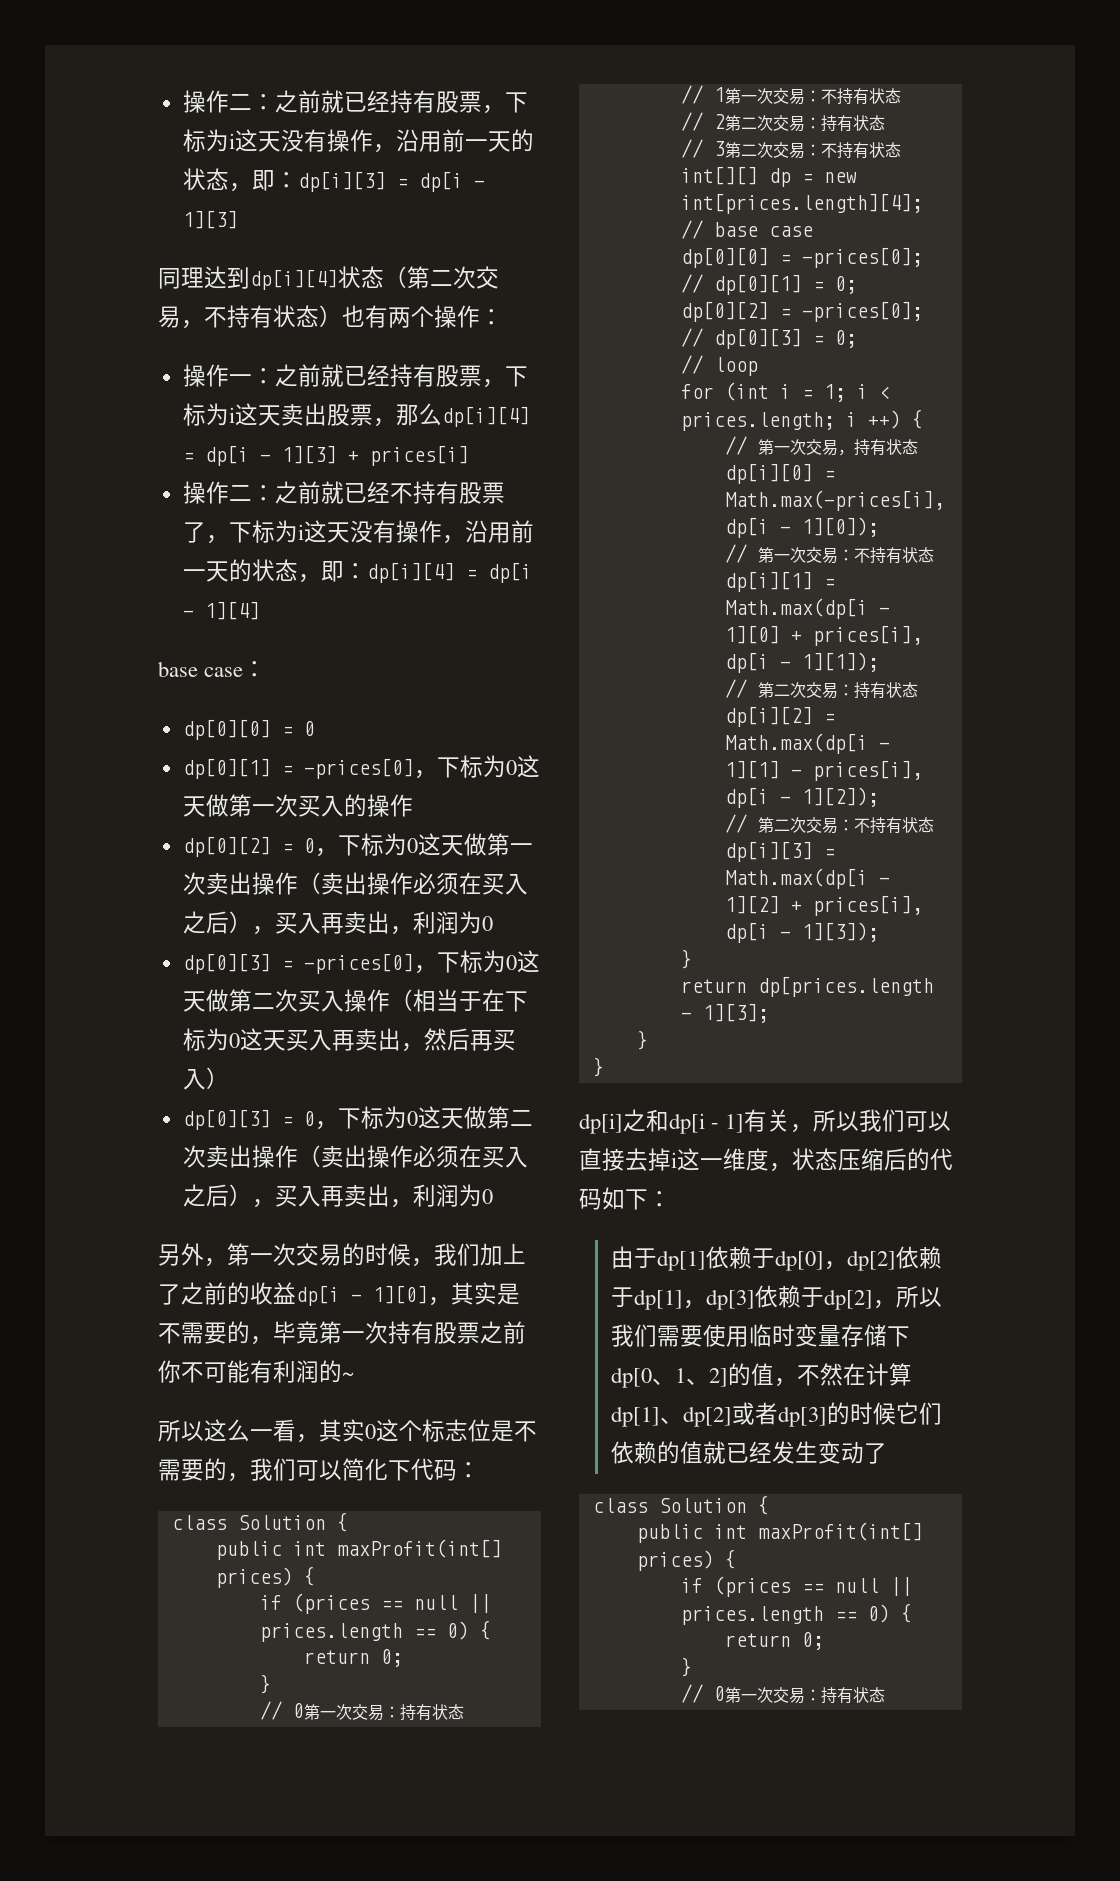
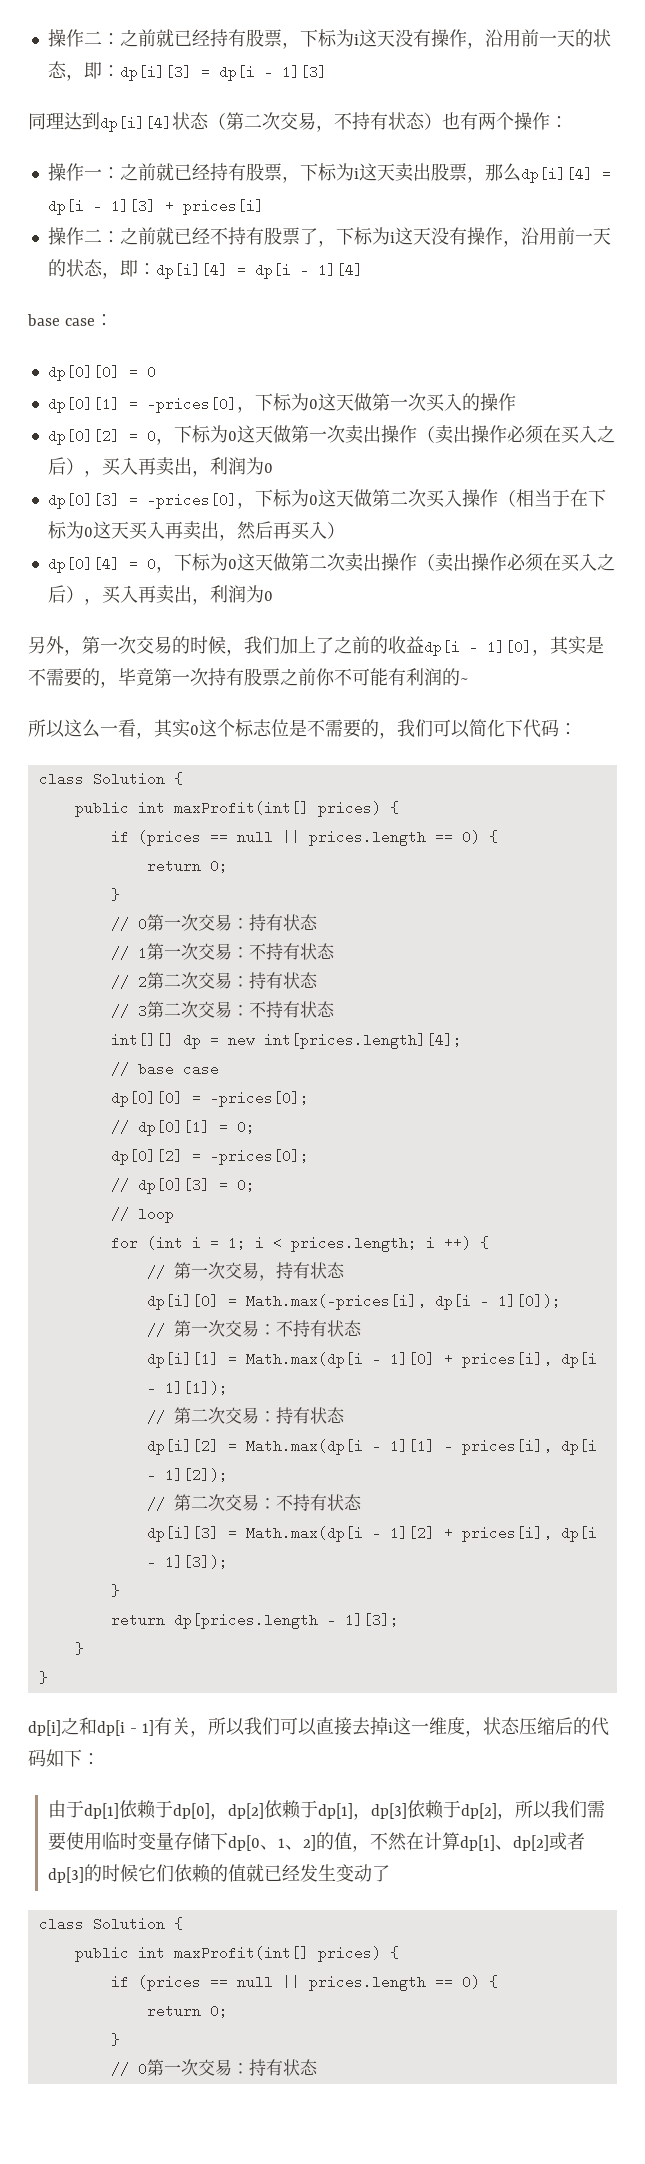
[182,1109,271,1130] dp[0][3] -> [47,557,120,573] dp[0][4]

